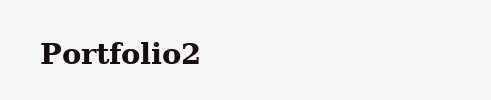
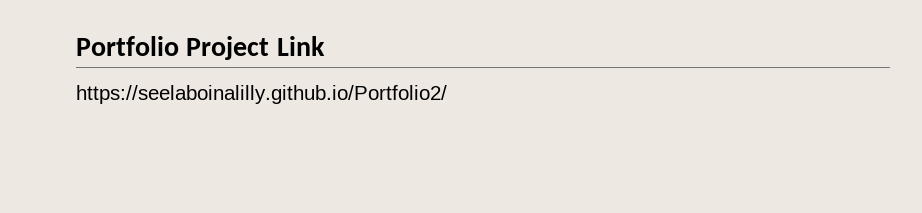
[40,42,201,64] Portfolio2 -> [76,36,325,60] [76,85,447,104] Portfolio Project Link // https://seelaboinalilly.github.io/Portfolio2/

